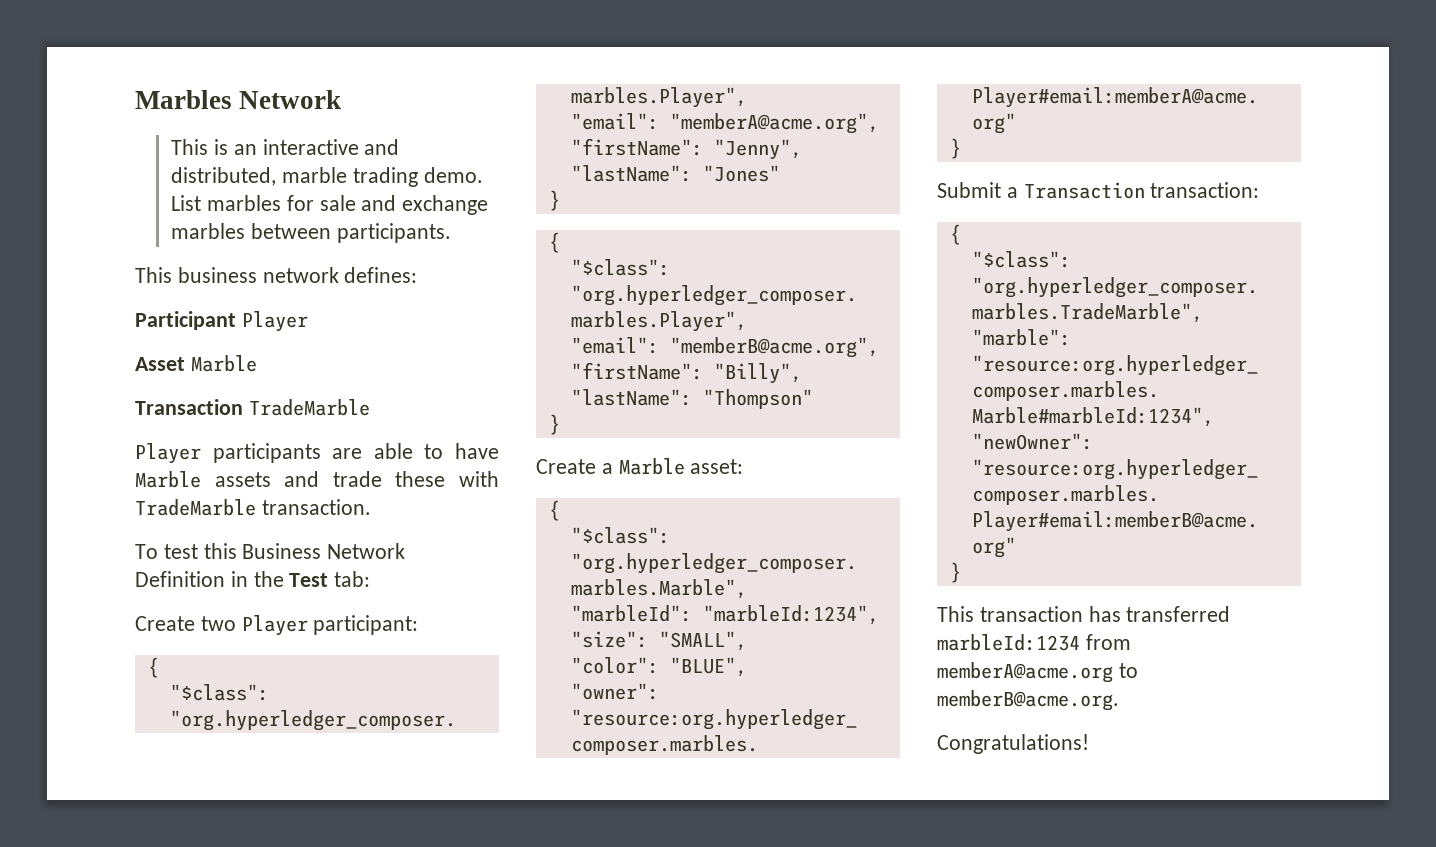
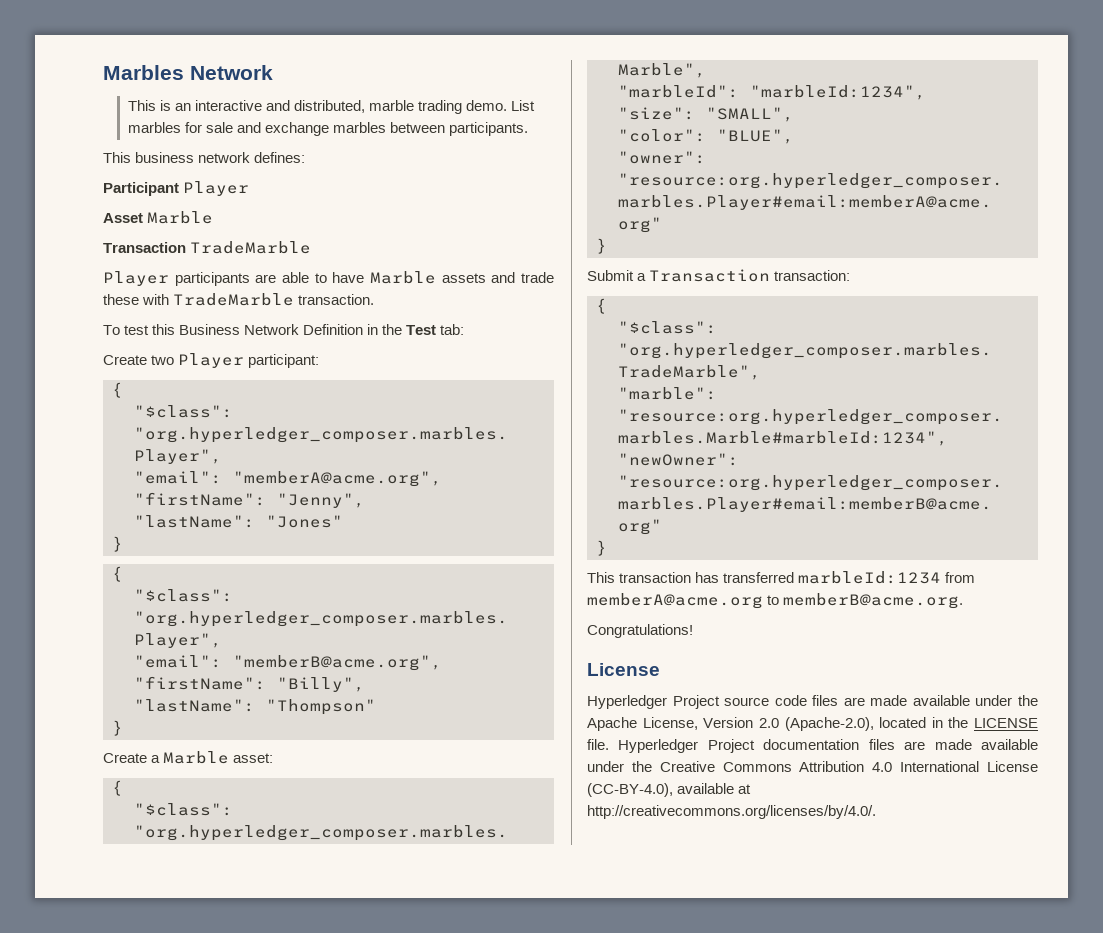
(1089, 744) none -> [587,663,660,676] [587,695,1038,709] [587,717,1038,731] [587,739,1038,753] [587,761,1038,772] [587,783,752,797] [587,805,876,819] // License // Hyperledger Project source code files are made available under the Apache License, Version 2.0 (Apache-2.0), located in the LICENSE file. Hyperledger Project documentation files are made available under the Creative Commons Attribution 4.0 International License (CC-BY-4.0), available at http://creativecommons.org/licenses/by/4.0/.

